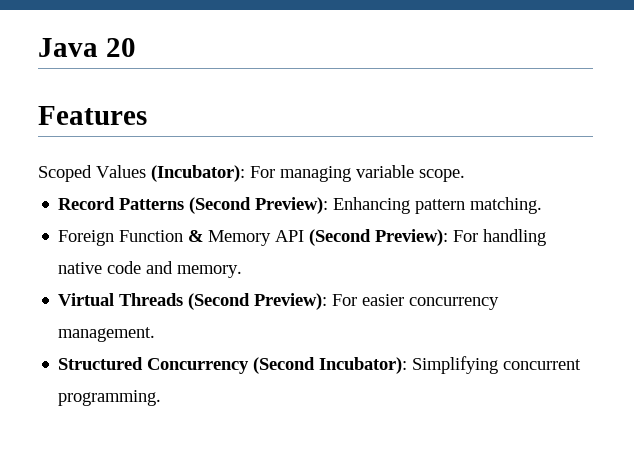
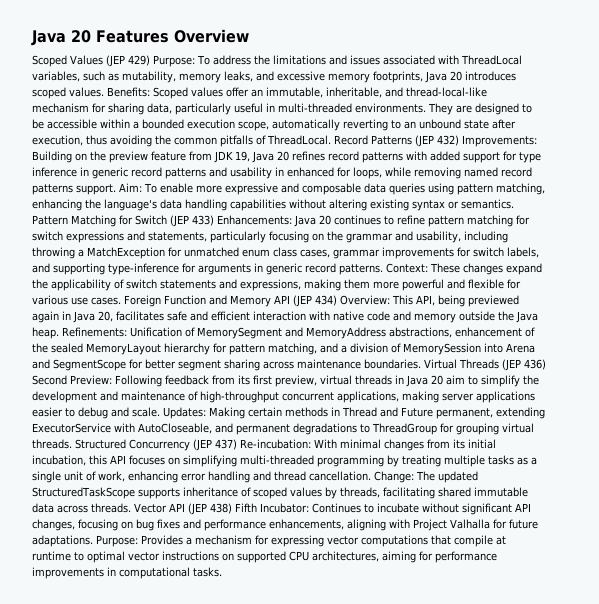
[38,38,136,57] Java 20 // -> [31,30,91,46] Java 20
(147, 115) none -> [174,29,249,43] Overview
[151,165,465,182] [58,197,543,214] (Incubator): For managing variable scope. // Record Patterns (Second Preview): Enhancing pattern matching. // -> [106,55,522,67] [32,71,516,83] [32,87,487,99] [32,103,532,115] [32,119,516,131] [32,135,537,147] [32,151,541,163] [32,167,532,179] [32,183,545,195] [32,199,514,211] [32,215,530,227] [32,231,508,243] [32,247,539,259] [32,263,542,275] [32,279,521,291] [32,295,121,305] (JEP 429) Purpose: To address the limitations and issues associated with ThreadLocal variables, such as mutability, memory leaks, and excessive memory footprints, Java 20 introduces scoped values. Benefits: Scoped values offer an immutable, inheritable, and thread-local-like mechanism for sharing data, particularly useful in multi-threaded environments. They are designed to be accessible within a bounded execution scope, automatically reverting to an unbound state after execution, thus avoiding the common pitfalls of ThreadLocal. Record Patterns (JEP 432) Improvements: Building on the preview feature from JDK 19, Java 20 refines record patterns with added support for type inference in generic record patterns and usability in enhanced for loops, while removing named record patterns support. Aim: To enable more expressive and composable data queries using pattern matching, enhancing the language's data handling capabilities without altering existing syntax or semantics. Pattern Matching for Switch (JEP 433) Enhancements: Java 20 continues to refine pattern matching for switch expressions and statements, particularly focusing on the grammar and usability, including throwing a MatchException for unmatched enum class cases, grammar improvements for switch labels, and supporting type-inference for arguments in generic record patterns. Context: These changes expand the applicability of switch statements and expressions, making them more powerful and flexible for various use cases.
[188,230,204,242] & -> [209,295,227,305] and
[309,229,547,246] [58,261,243,278] [58,293,500,310] [58,327,156,342] [58,356,582,374] [58,390,162,406] (Second Preview): For handling native code and memory. // Virtual Threads (Second Preview): For easier concurrency management. // Structured Concurrency (Second Incubator): Simplifying concurrent programming. -> [293,295,519,307] [32,311,538,323] [32,327,535,339] [32,343,535,355] [32,359,546,371] [32,375,539,387] [32,391,535,403] [32,407,545,419] [32,423,534,435] [32,439,496,451] [32,455,537,467] [32,471,478,483] [32,487,528,499] [32,503,531,515] [32,519,538,531] [32,535,506,547] [32,551,497,563] [32,567,222,579] (JEP 434) Overview: This API, being previewed again in Java 20, facilitates safe and efficient interaction with native code and memory outside the Java heap. Refinements: Unification of MemorySegment and MemoryAddress abstractions, enhancement of the sealed MemoryLayout hierarchy for pattern matching, and a division of MemorySession into Arena and SegmentScope for better segment sharing across maintenance boundaries. Virtual Threads (JEP 436) Second Preview: Following feedback from its first preview, virtual threads in Java 20 aim to simplify the development and maintenance of high-throughput concurrent applications, making server applications easier to debug and scale. Updates: Making certain methods in Thread and Future permanent, extending ExecutorService with AutoCloseable, and permanent degradations to ThreadGroup for grouping virtual threads. Structured Concurrency (JEP 437) Re-incubation: With minimal changes from its initial incubation, this API focuses on simplifying multi-threaded programming by treating multiple tasks as a single unit of work, enhancing error handling and thread cancellation. Change: The updated StructuredTaskScope supports inheritance of scoped values by threads, facilitating shared immutable data across threads. Vector API (JEP 438) Fifth Incubator: Continues to incubate without significant API changes, focusing on bug fixes and performance enhancements, aligning with Project Valhalla for future adaptations. Purpose: Provides a mechanism for expressing vector computations that compile at runtime to optimal vector instructions on supported CPU architectures, aiming for performance improvements in computational tasks.

